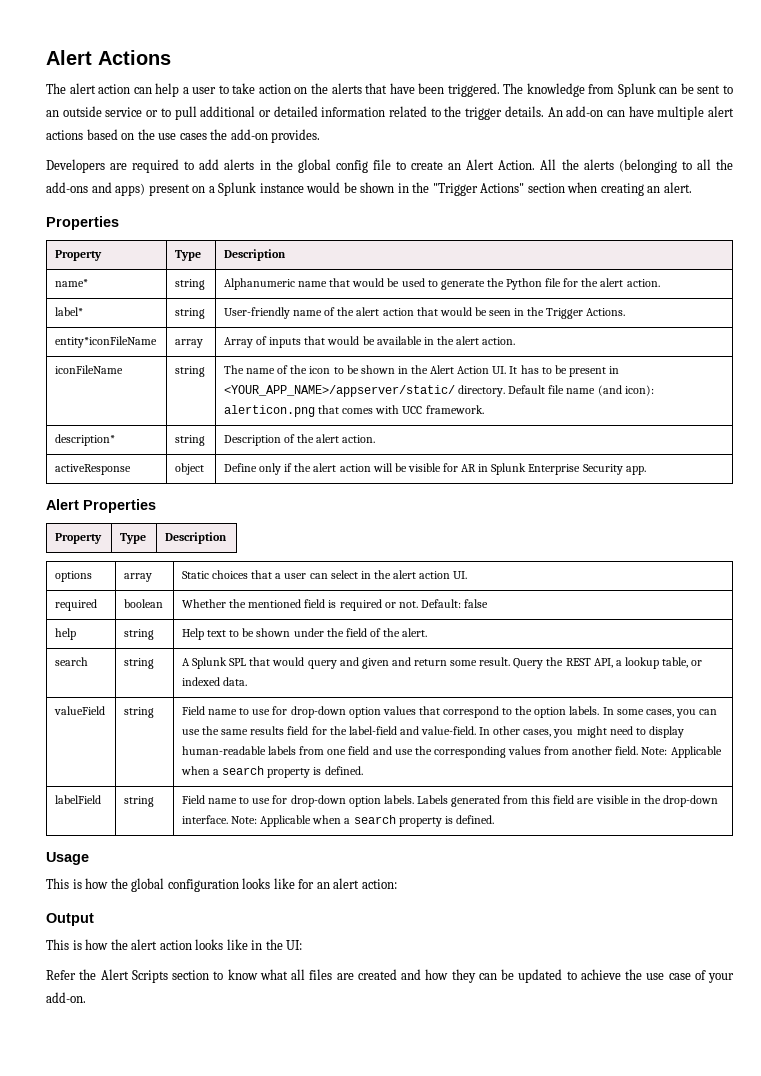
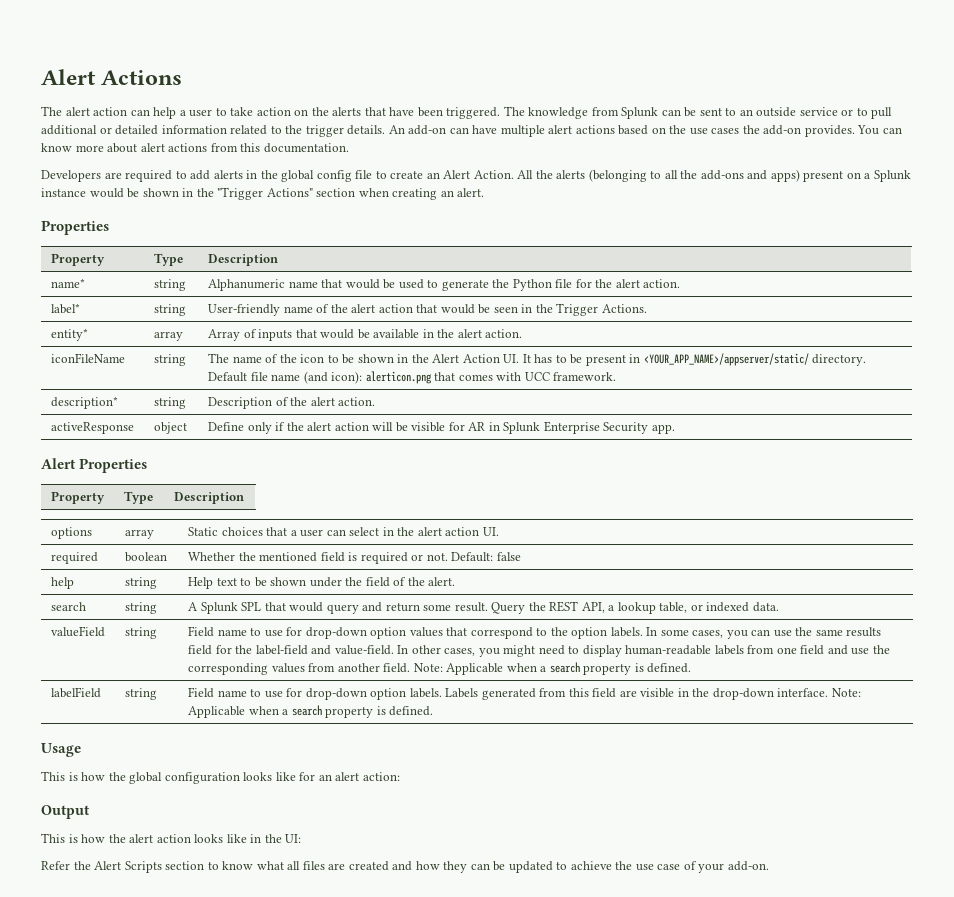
(321, 136) none -> [857,125,902,135] [41,143,349,153] You can know more about alert actions from this documentation.
[55,336,158,348] entity*iconFileName -> [50,328,88,341] entity*
[361,657,411,669] given and -> (383, 607) none

